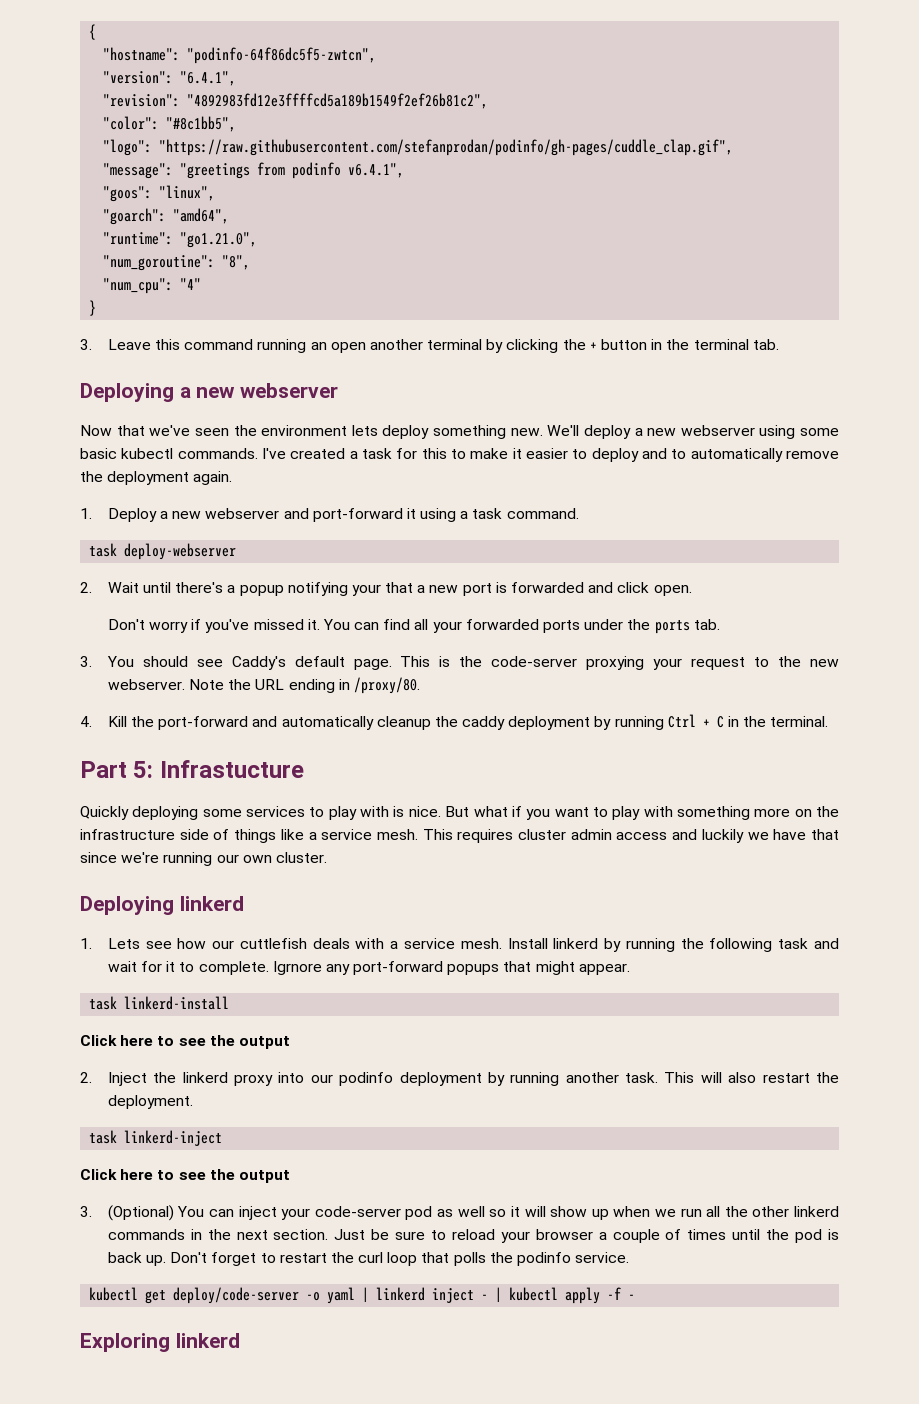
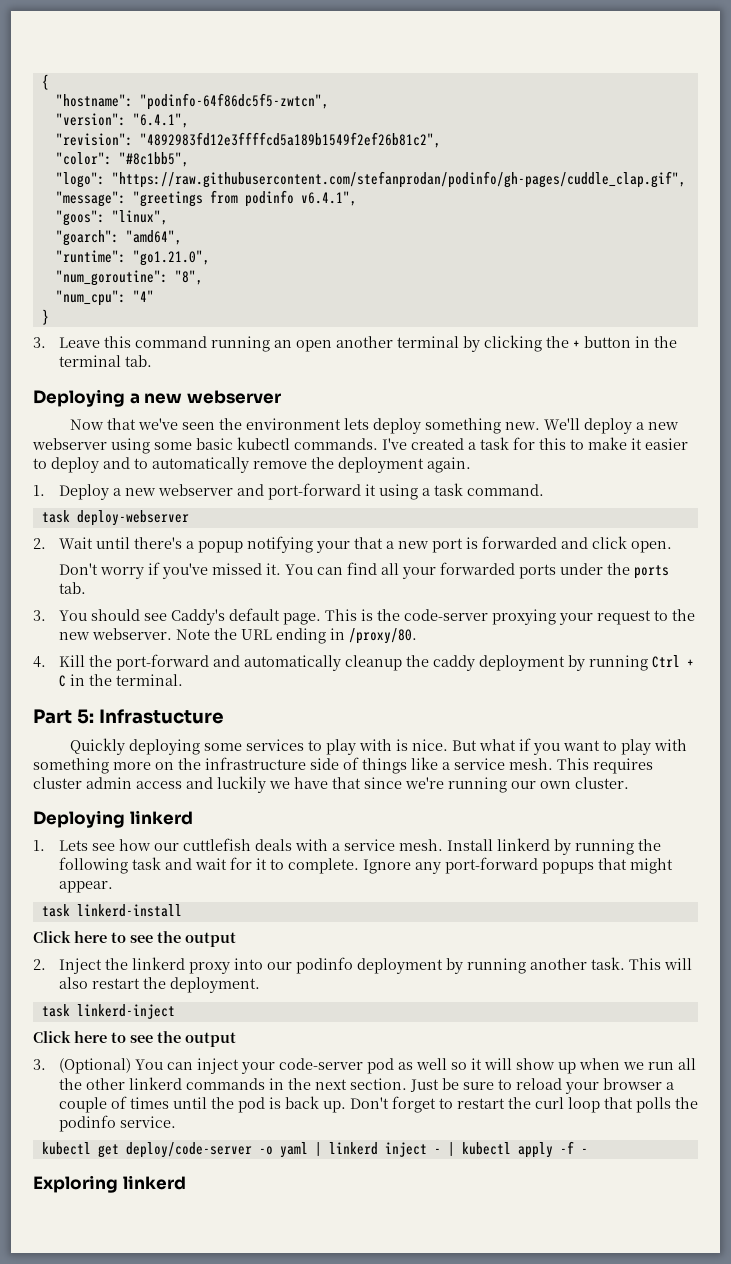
[272,961,322,975] Igrnore -> [362,859,411,874] Ignore

